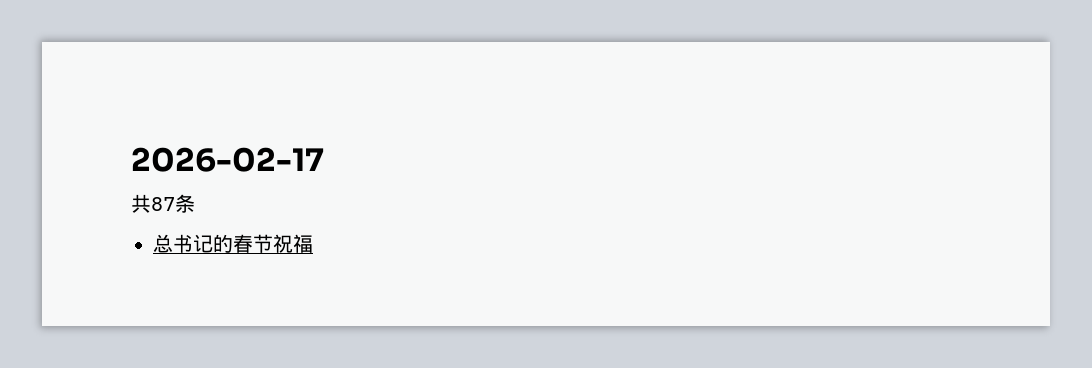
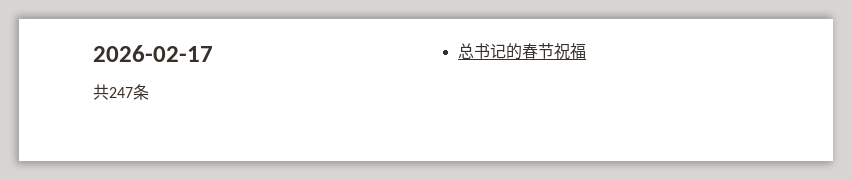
[151,197,175,211] 87 -> [109,87,133,98] 247

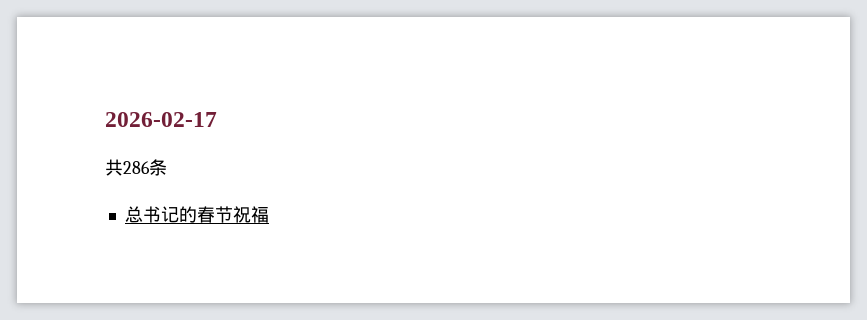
[109,87,133,98] 247 -> [123,161,150,174] 286

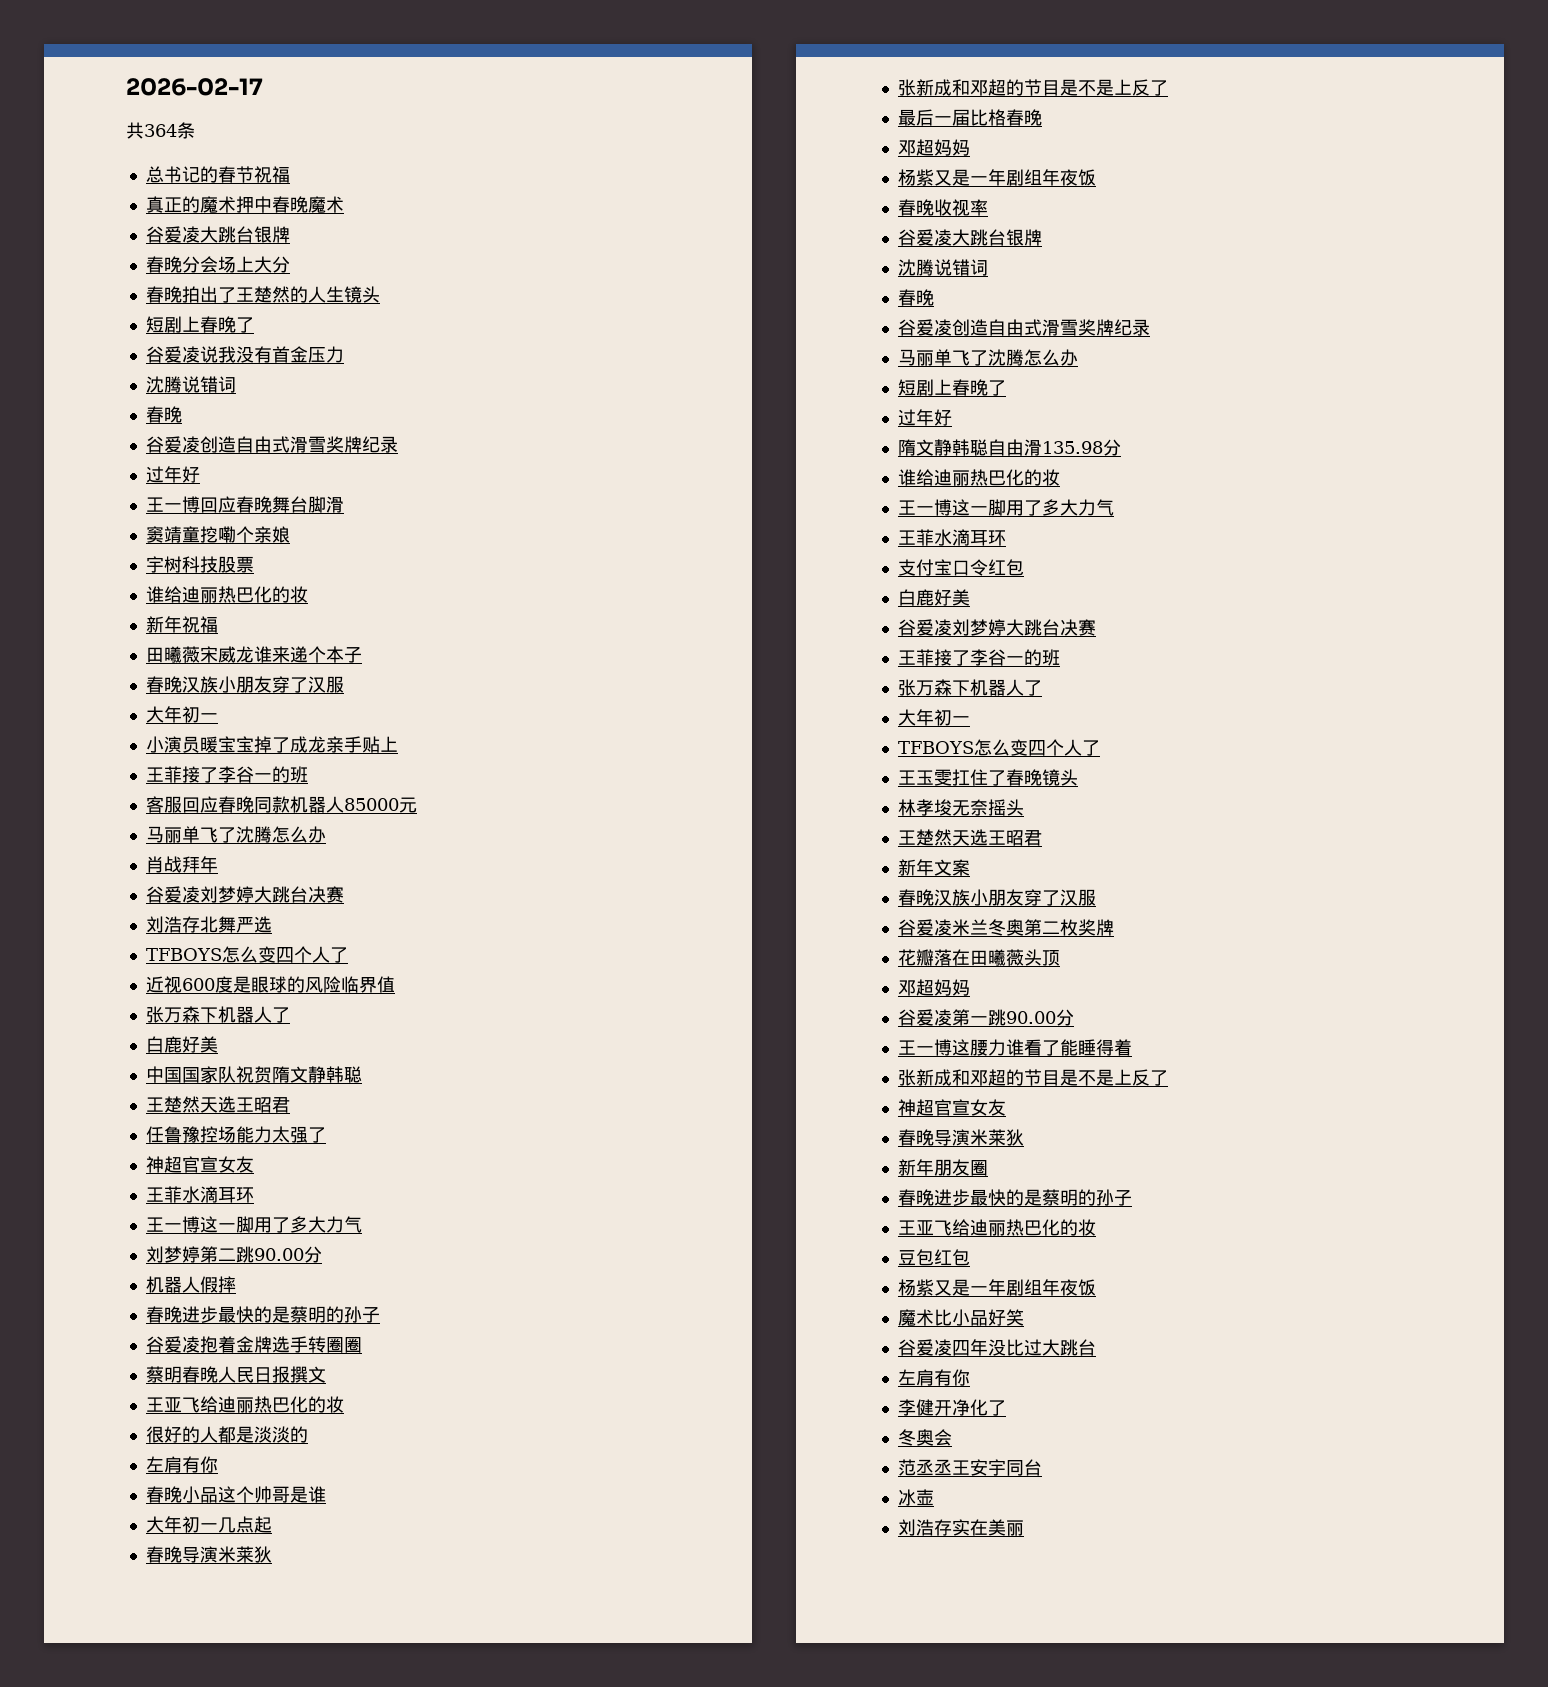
[123,161,150,174] 286 -> [144,124,177,137] 364
(269, 214) none -> [145,196,344,213] [145,226,290,243] [145,256,290,273] [145,286,380,303] [145,316,254,333] [145,346,344,363] [145,376,236,393] [145,406,182,423] [145,436,398,453] [145,466,200,483] [145,496,344,513] [145,526,290,543] [145,556,254,573] [145,586,308,603] [145,616,218,633] [145,646,362,663] [145,676,344,693] [145,706,218,723] [145,736,398,753] [145,766,308,783] [145,796,417,813] [145,826,326,843] [145,856,218,873] [145,886,344,903] [145,916,272,933] [145,946,348,963] [145,976,395,993] [145,1006,290,1023] [145,1036,218,1053] [145,1066,362,1083] [145,1096,290,1113] [145,1126,326,1143] [145,1156,254,1173] [145,1186,254,1203] [145,1216,362,1233] [145,1246,322,1263] [145,1276,236,1293] [145,1306,380,1323] [145,1336,362,1353] [145,1366,326,1383] [145,1396,344,1413] [145,1426,308,1443] [145,1456,218,1473] [145,1486,326,1503] [145,1516,272,1533] [145,1546,272,1563] [897,79,1168,96] [897,109,1042,126] [897,139,970,156] [897,169,1096,186] [897,199,988,216] [897,229,1042,246] [897,259,988,276] [897,289,934,306] [897,319,1150,336] [897,349,1078,366] [897,379,1006,396] [897,409,952,426] [897,439,1121,456] [897,469,1060,486] [897,499,1114,516] [897,529,1006,546] [897,559,1024,576] [897,589,970,606] [897,619,1096,636] [897,649,1060,666] [897,679,1042,696] [897,709,970,726] [897,739,1100,756] [897,769,1078,786] [897,799,1024,816] [897,829,1042,846] [897,859,970,876] [897,889,1096,906] [897,919,1114,936] [897,949,1060,966] [897,979,970,996] [897,1009,1074,1026] [897,1039,1132,1056] [897,1069,1168,1086] [897,1099,1006,1116] [897,1129,1024,1146] [897,1159,988,1176] [897,1189,1132,1206] [897,1219,1096,1236] [897,1249,970,1266] [897,1279,1096,1296] [897,1309,1024,1326] [897,1339,1096,1356] [897,1369,970,1386] [897,1399,1006,1416] [897,1429,952,1446] [897,1459,1042,1476] [897,1489,934,1506] [897,1519,1024,1536] // 真正的魔术押中春晚魔术 // 谷爱凌大跳台银牌 // 春晚分会场上大分 // 春晚拍出了王楚然的人生镜头 // 短剧上春晚了 // 谷爱凌说我没有首金压力 // 沈腾说错词 // 春晚 // 谷爱凌创造自由式滑雪奖牌纪录 // 过年好 // 王一博回应春晚舞台脚滑 // 窦靖童挖嘞个亲娘 // 宇树科技股票 // 谁给迪丽热巴化的妆 // 新年祝福 // 田曦薇宋威龙谁来递个本子 // 春晚汉族小朋友穿了汉服 // 大年初一 // 小演员暖宝宝掉了成龙亲手贴上 // 王菲接了李谷一的班 // 客服回应春晚同款机器人85000元 // 马丽单飞了沈腾怎么办 // 肖战拜年 // 谷爱凌刘梦婷大跳台决赛 // 刘浩存北舞严选 // TFBOYS怎么变四个人了 // 近视600度是眼球的风险临界值 // 张万森下机器人了 // 白鹿好美 // 中国国家队祝贺隋文静韩聪 // 王楚然天选王昭君 // 任鲁豫控场能力太强了 // 神超官宣女友 // 王菲水滴耳环 // 王一博这一脚用了多大力气 // 刘梦婷第二跳90.00分 // 机器人假摔 // 春晚进步最快的是蔡明的孙子 // 谷爱凌抱着金牌选手转圈圈 // 蔡明春晚人民日报撰文 // 王亚飞给迪丽热巴化的妆 // 很好的人都是淡淡的 // 左肩有你 // 春晚小品这个帅哥是谁 // 大年初一几点起 // 春晚导演米莱狄 // 张新成和邓超的节目是不是上反了 // 最后一届比格春晚 // 邓超妈妈 // 杨紫又是一年剧组年夜饭 // 春晚收视率 // 谷爱凌大跳台银牌 // 沈腾说错词 // 春晚 // 谷爱凌创造自由式滑雪奖牌纪录 // 马丽单飞了沈腾怎么办 // 短剧上春晚了 // 过年好 // 隋文静韩聪自由滑135.98分 // 谁给迪丽热巴化的妆 // 王一博这一脚用了多大力气 // 王菲水滴耳环 // 支付宝口令红包 // 白鹿好美 // 谷爱凌刘梦婷大跳台决赛 // 王菲接了李谷一的班 // 张万森下机器人了 // 大年初一 // TFBOYS怎么变四个人了 // 王玉雯扛住了春晚镜头 // 林孝埈无奈摇头 // 王楚然天选王昭君 // 新年文案 // 春晚汉族小朋友穿了汉服 // 谷爱凌米兰冬奥第二枚奖牌 // 花瓣落在田曦薇头顶 // 邓超妈妈 // 谷爱凌第一跳90.00分 // 王一博这腰力谁看了能睡得着 // 张新成和邓超的节目是不是上反了 // 神超官宣女友 // 春晚导演米莱狄 // 新年朋友圈 // 春晚进步最快的是蔡明的孙子 // 王亚飞给迪丽热巴化的妆 // 豆包红包 // 杨紫又是一年剧组年夜饭 // 魔术比小品好笑 // 谷爱凌四年没比过大跳台 // 左肩有你 // 李健开净化了 // 冬奥会 // 范丞丞王安宇同台 // 冰壶 // 刘浩存实在美丽

